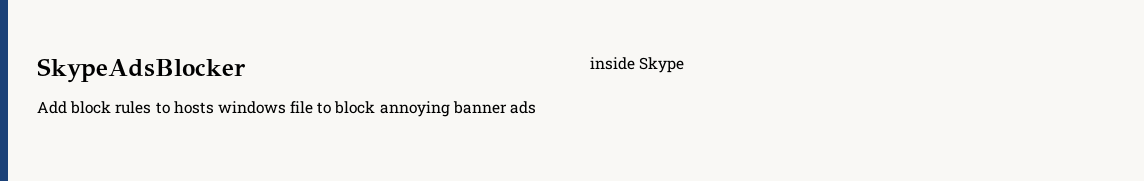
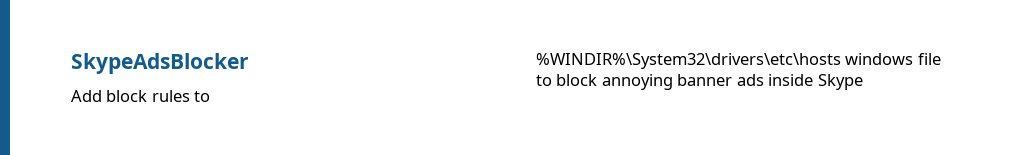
[173,101,214,114] hosts -> [536,53,841,69] %WINDIR%\System32\drivers\etc\hosts

